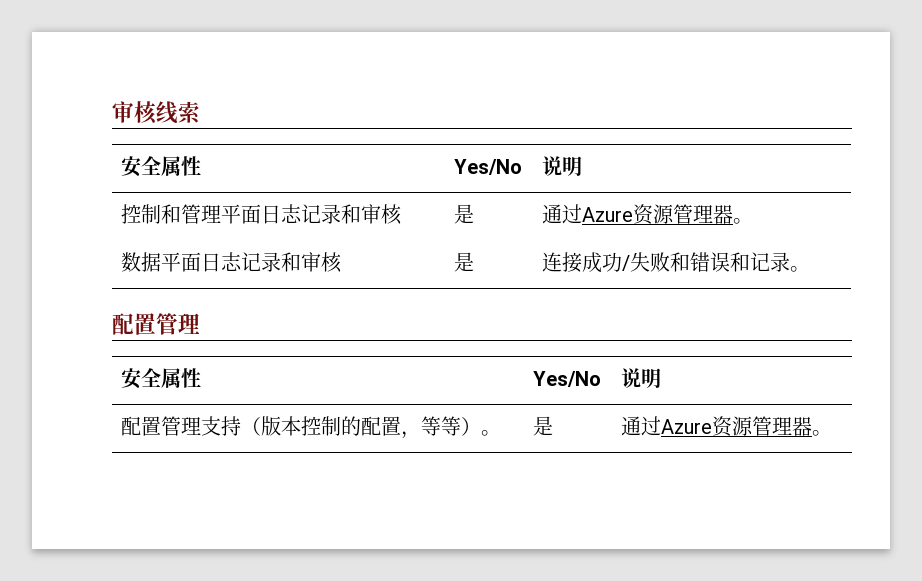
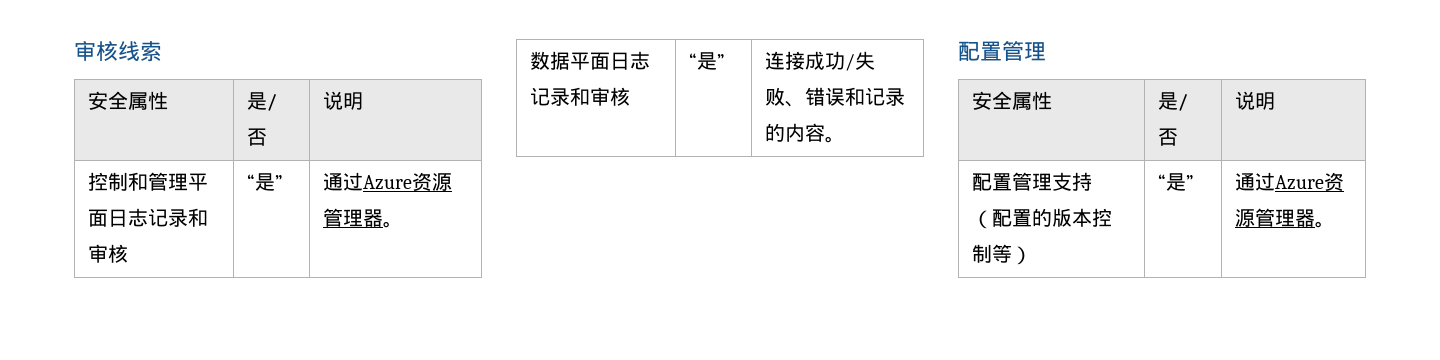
[454,159,523,175] Yes/No -> [247,92,278,111] [247,128,268,146] 是/否
[454,204,475,224] 是 -> [247,173,284,191] “是”
[454,252,475,272] 是 -> [689,52,726,70] “是”
[670,252,691,272] 和 -> [785,101,806,107] 、
(791, 262) none -> [765,123,826,142] 的内容
[533,371,602,387] Yes/No -> [1158,92,1189,111] [1158,128,1179,146] 是/否
(262, 426) none -> [992,208,1053,227] 配置的
[341,416,442,439] 的配置，等 -> (993, 253) none
[481,430,502,436] [533,416,554,436] 。 | 是 -> [1158,173,1195,191] | “是”

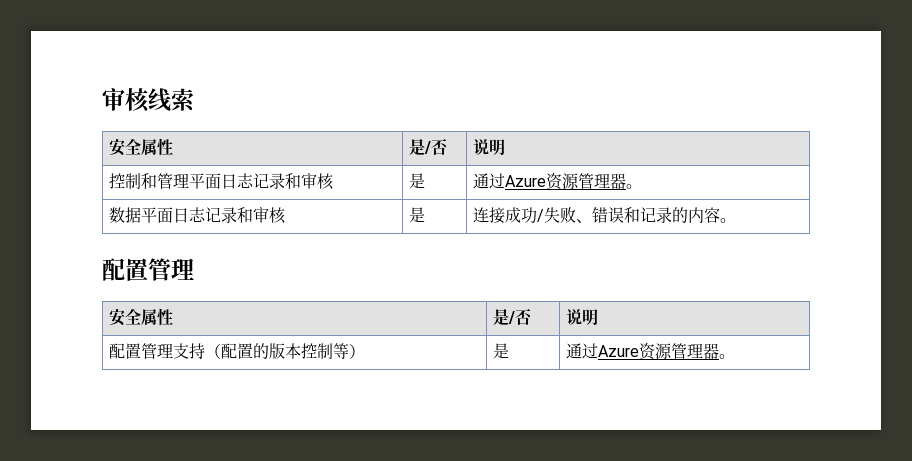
[247,173,284,191] “是” -> [409,173,426,189] 是
[689,52,726,70] “是” -> [409,207,426,223] 是
[1158,173,1195,191] “是” -> [493,343,510,359] 是

